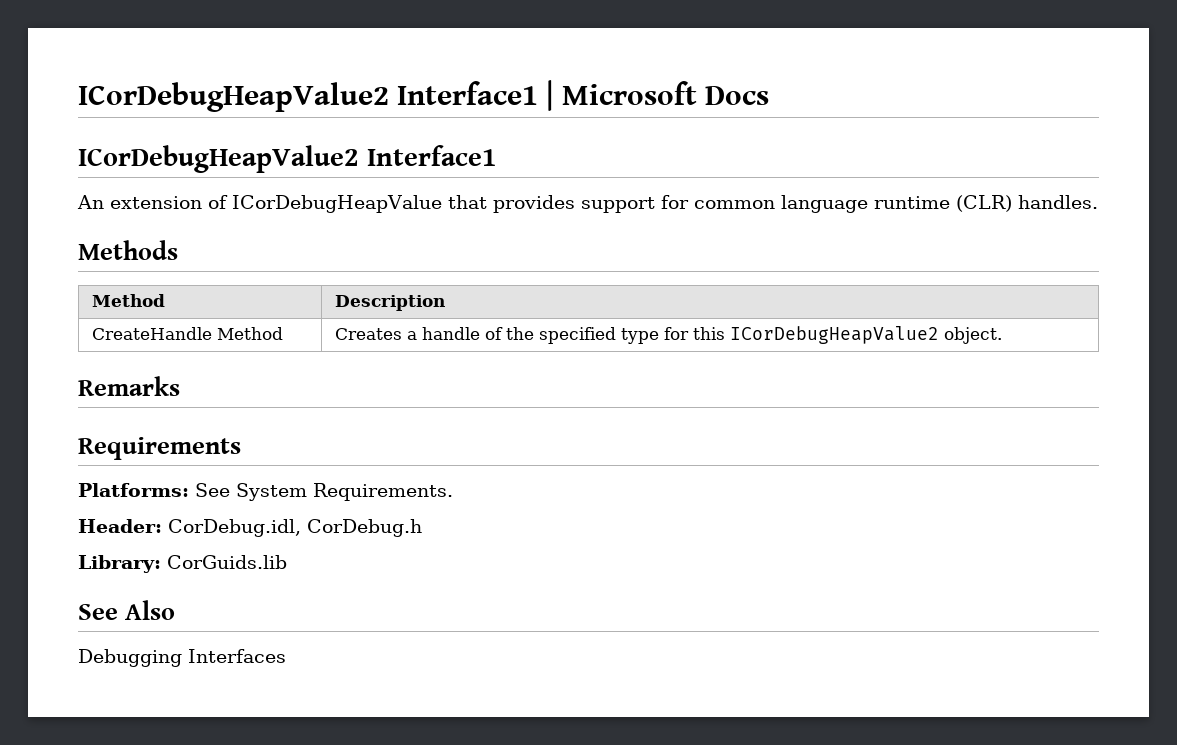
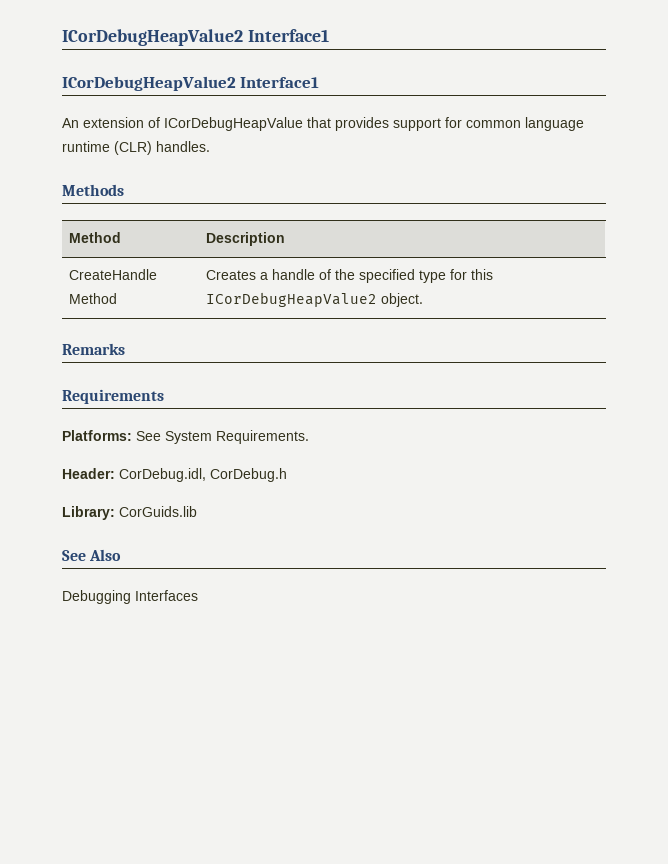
[78,80,769,112] ICorDebugHeapValue2 Interface1 | Microsoft Docs -> [62,29,329,46] ICorDebugHeapValue2 Interface1

